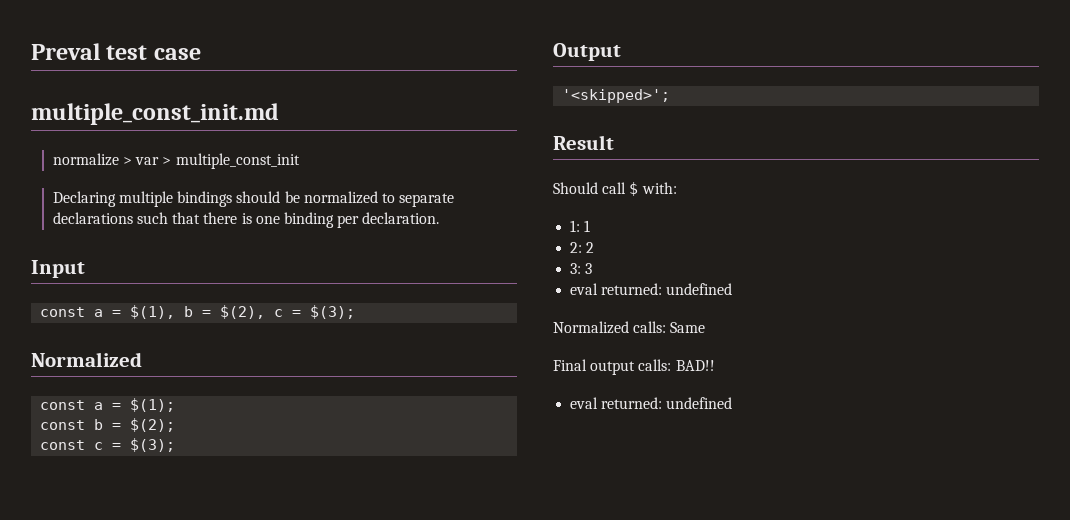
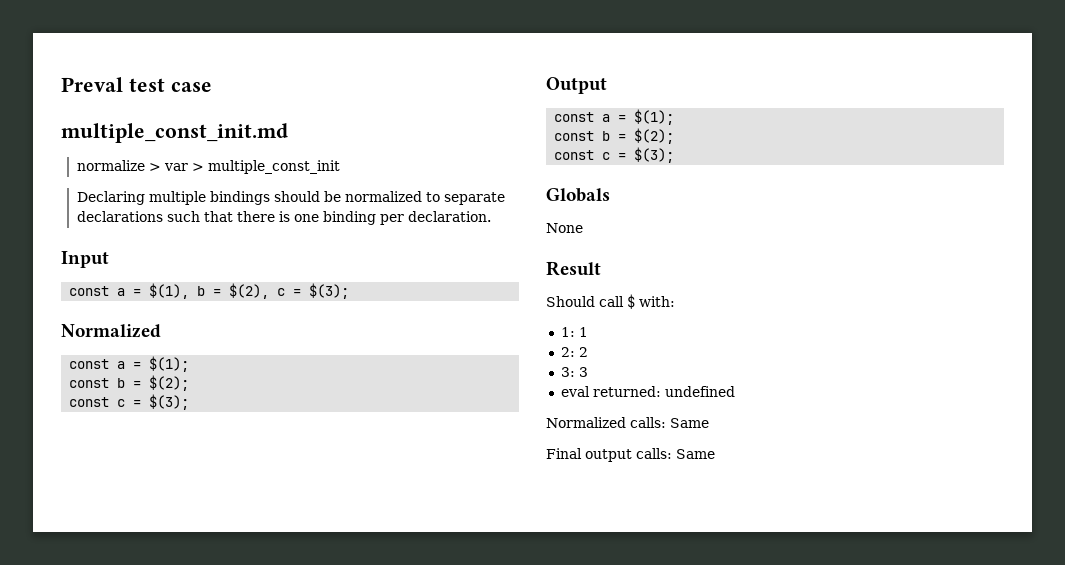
[562,89,671,103] '<skipped>'; -> [554,109,675,125] [554,128,675,144] [554,147,675,163] [546,188,610,202] [546,223,583,233] const a = $(1); // const b = $(2); // const c = $(3); // Globals // None
[675,360,715,371] [570,397,733,409] BAD!! // eval returned: undefined -> [676,449,715,459] Same

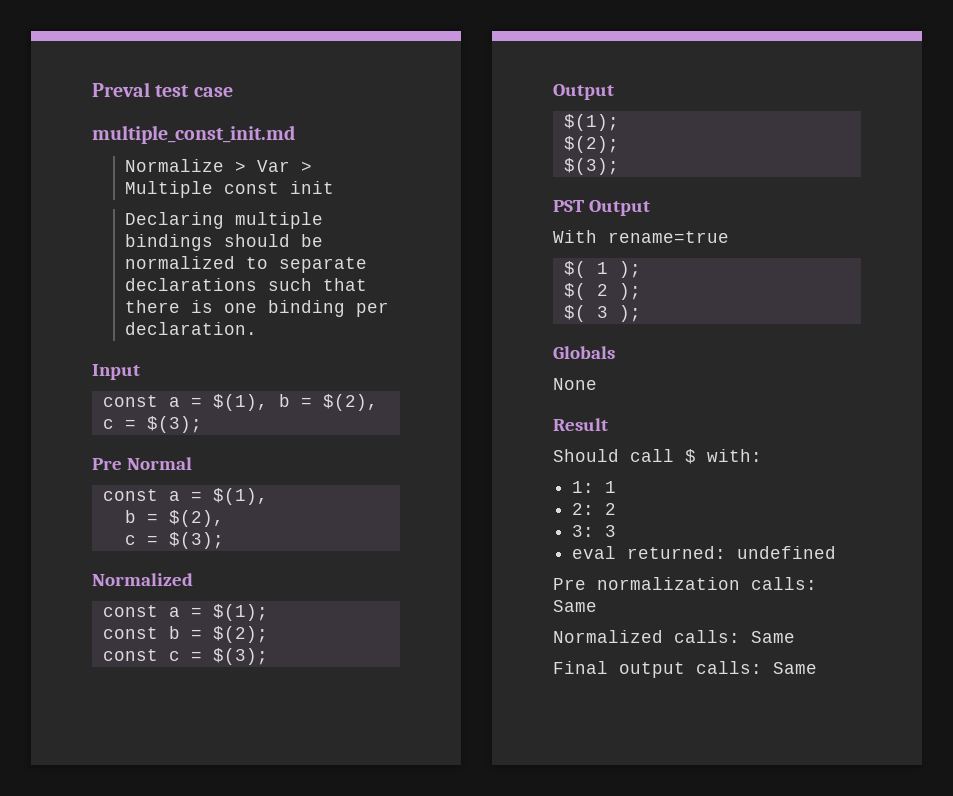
[76,160,340,174] normalize > var > multiple_const_init -> [124,159,312,172] [124,181,334,198] Normalize > Var > Multiple const init
(350, 291) none -> [92,457,192,470] [102,488,268,505] [124,510,224,527] [124,532,224,549] // Pre Normal // const a = $(1), // b = $(2), // c = $(3);
[554,109,675,125] [554,128,675,144] [554,147,675,163] const a = $(1); // const b = $(2); // const c = $(3); -> [563,114,619,131] [563,136,619,153] [563,158,619,175] [553,200,650,216] [553,230,729,243] [563,261,641,278] [563,283,641,300] [563,305,641,322] $(1); // $(2); // $(3); // PST Output // With rename=true // $( 1 ); // $( 2 ); // $( 3 );
(735, 391) none -> [553,577,817,590] [553,600,597,612] // Pre normalization calls: Same

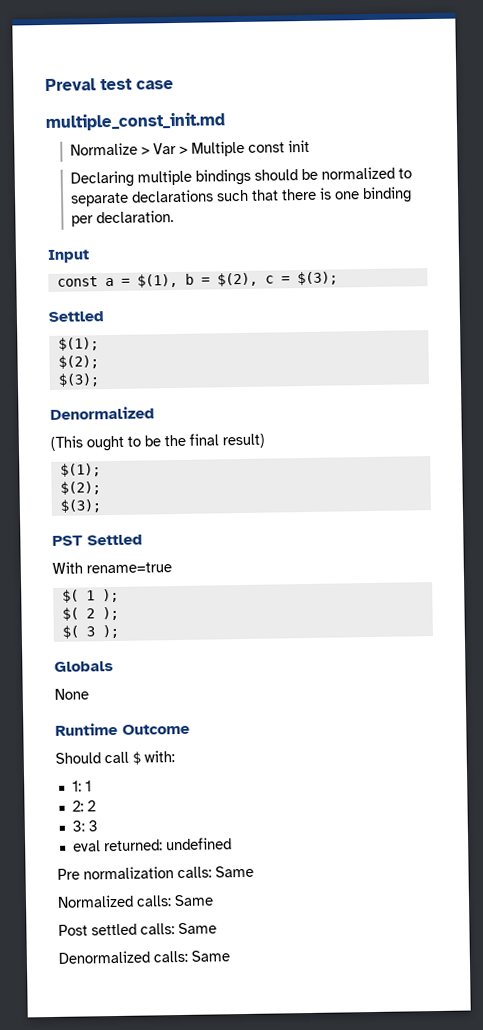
[92,457,192,470] [102,488,268,505] [124,510,224,527] [124,532,224,549] [92,573,193,586] [102,604,268,621] [102,626,268,643] [102,648,268,665] [553,84,614,100] Pre Normal // const a = $(1), // b = $(2), // c = $(3); // Normalized // const a = $(1); // const b = $(2); // const c = $(3); // Output -> [48,311,104,322] [57,337,99,351] [57,355,99,369] [57,373,99,387] [50,406,155,420] [50,433,265,452] Settled // $(1); // $(2); // $(3); // Denormalized // (This ought to be the final result)
[588,200,650,216] Output -> [87,534,143,546] Settled
[553,418,608,431] Result -> [55,722,190,736] Runtime Outcome
[553,661,817,678] Final output calls: Same -> [58,922,217,936] [58,950,230,964] Post settled calls: Same // Denormalized calls: Same

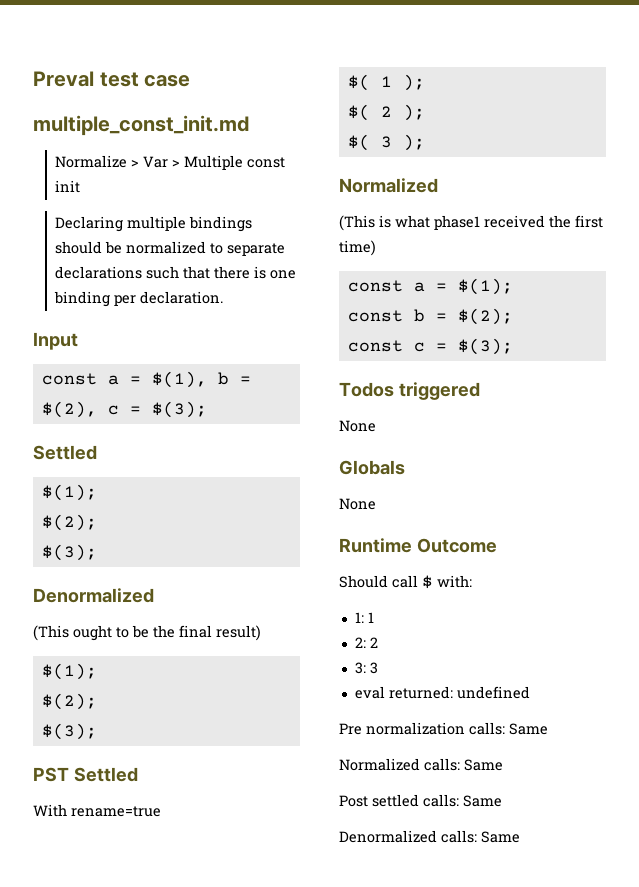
(119, 631) none -> [339,178,438,193] [339,215,603,231] [339,240,376,256] [347,278,513,295] [347,308,513,325] [347,338,513,355] [339,382,480,400] [339,420,376,432] // Normalized // (This is what phase1 received the first time) // const a = $(1); // const b = $(2); // const c = $(3); // Todos triggered // None

